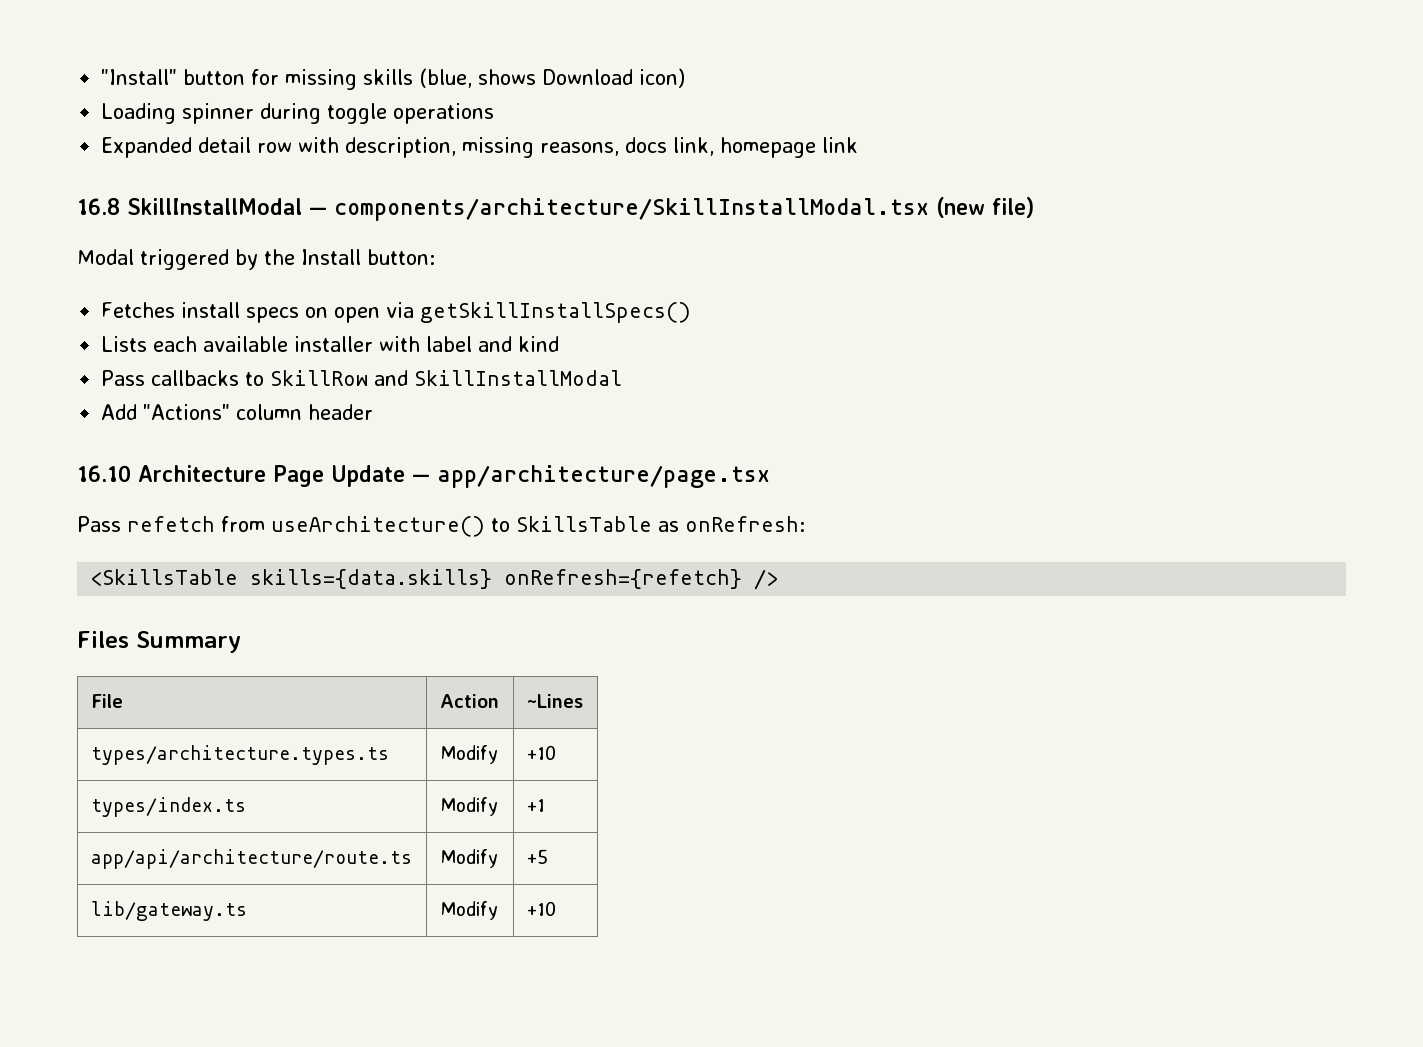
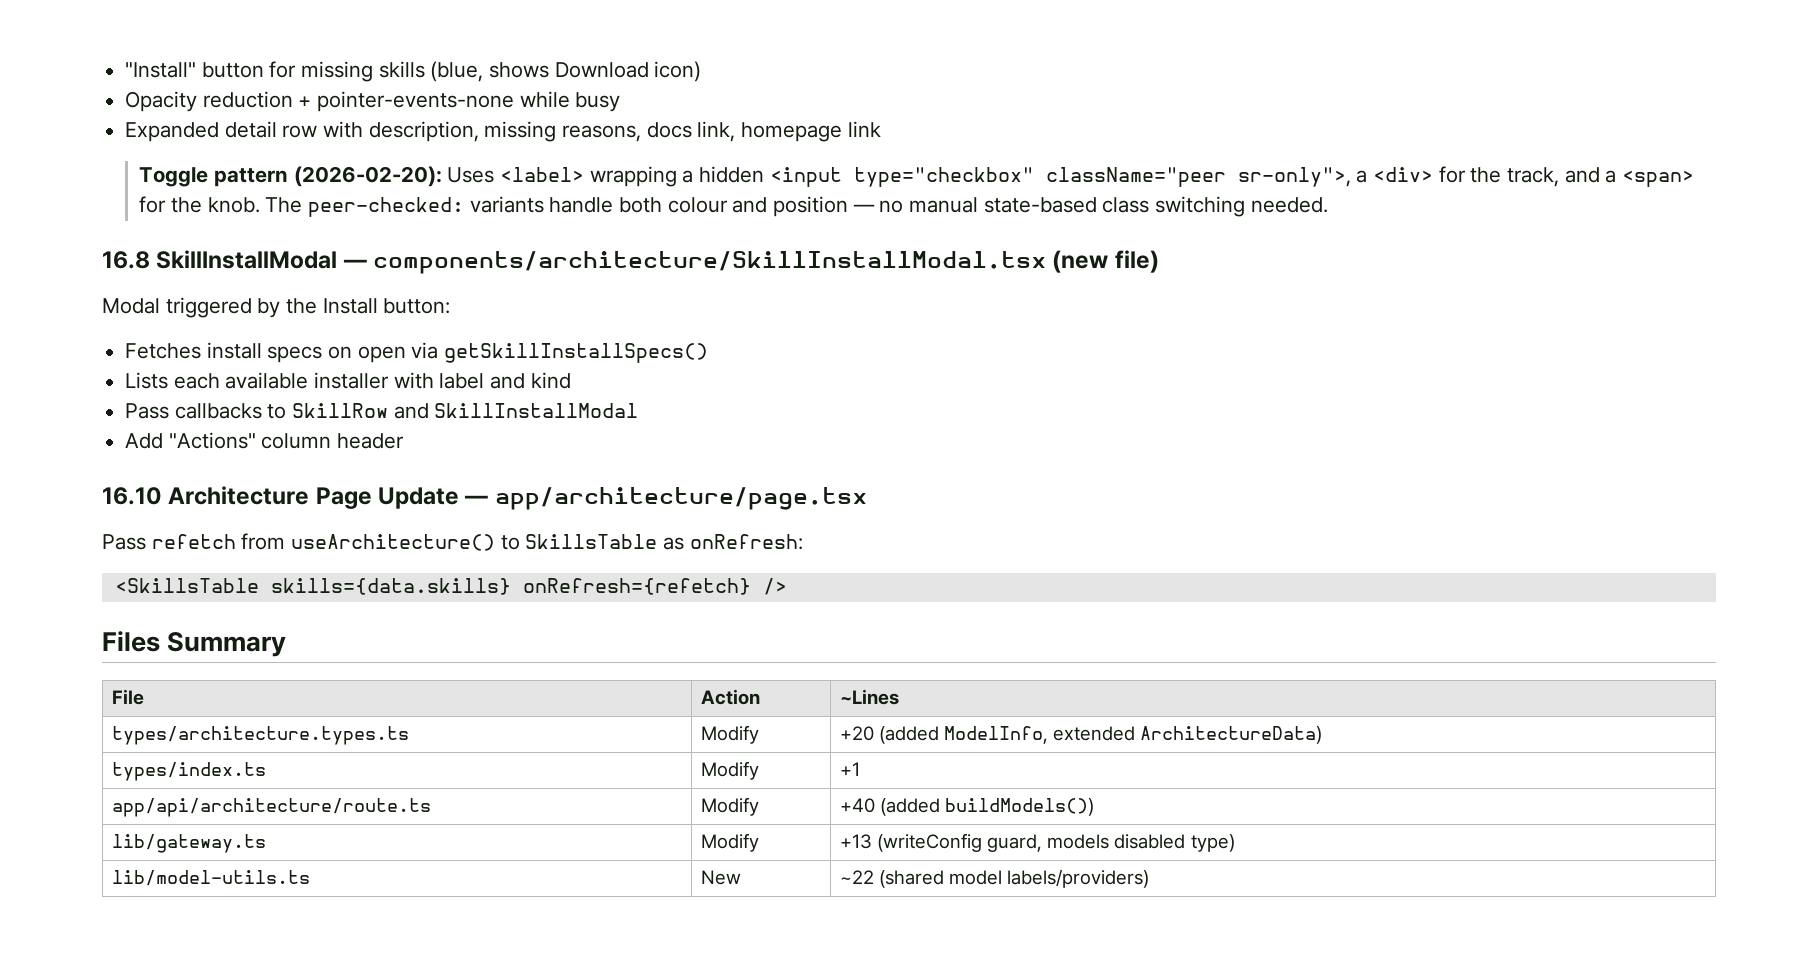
[101,103,495,124] Loading spinner during toggle operations -> [125,91,621,112] Opacity reduction + pointer-events-none while busy
(859, 145) none -> [139,166,1695,187] [139,196,1328,217] // Toggle pattern (2026-02-20): Uses <label> wrapping a hidden <input type="checkbox" className="peer sr-only">, a <div> for the track, and a <span> for the knob. The peer-checked: variants handle both colour and position — no manual state-based class switching needed.
[526,745,556,760] +10 -> [839,726,1323,744] +20 (added ModelInfo, extended ArchitectureData)
[526,849,548,864] +5 -> [839,798,1095,816] +40 (added buildModels())
[526,901,556,916] +10 -> [839,833,1235,852] [111,870,310,886] [700,870,741,885] [839,869,1150,888] +13 (writeConfig guard, models disabled type) // lib/model-utils.ts | New | ~22 (shared model labels/providers)

